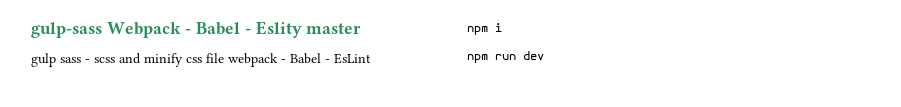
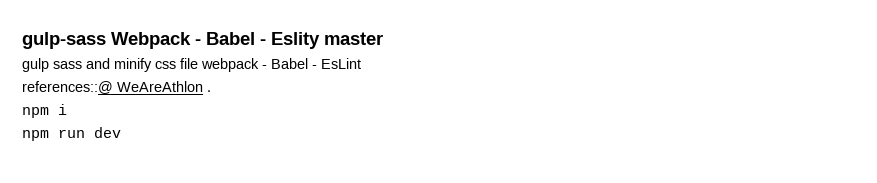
[85,57,115,63] - scss -> (82, 65) none
(371, 58) none -> [22,81,211,94] // references::@ WeAreAthlon .

